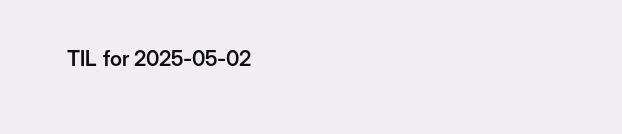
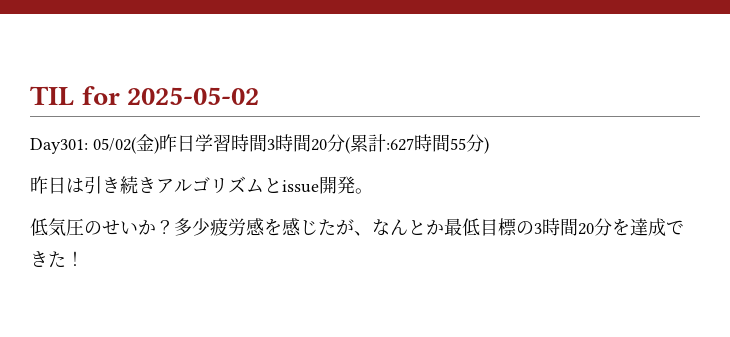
(252, 58) none -> [30,134,489,154] [30,176,373,194] [30,218,684,236] [30,251,84,268] // Day301: 05/02(金)昨日学習時間3時間20分(累計:627時間55分) // 昨日は引き続きアルゴリズムとissue開発。 // 低気圧のせいか？多少疲労感を感じたが、なんとか最低目標の3時間20分を達成できた！

